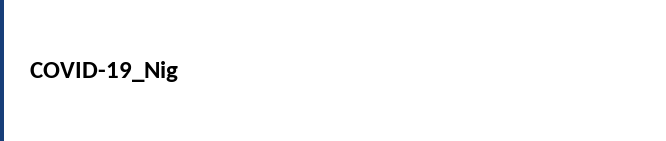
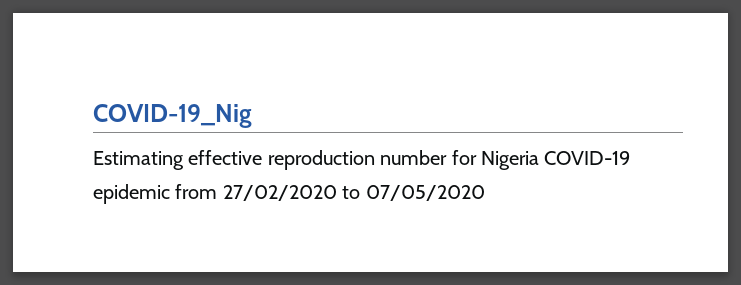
(178, 71) none -> [93,150,631,170] [93,184,485,204] // Estimating effective reproduction number for Nigeria COVID-19 epidemic from 27/02/2020 to 07/05/2020

